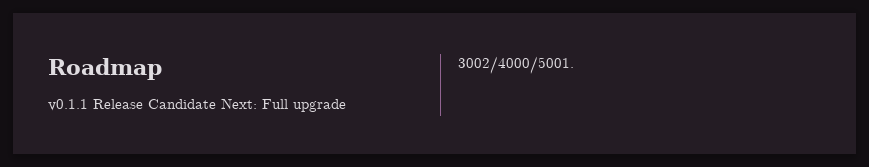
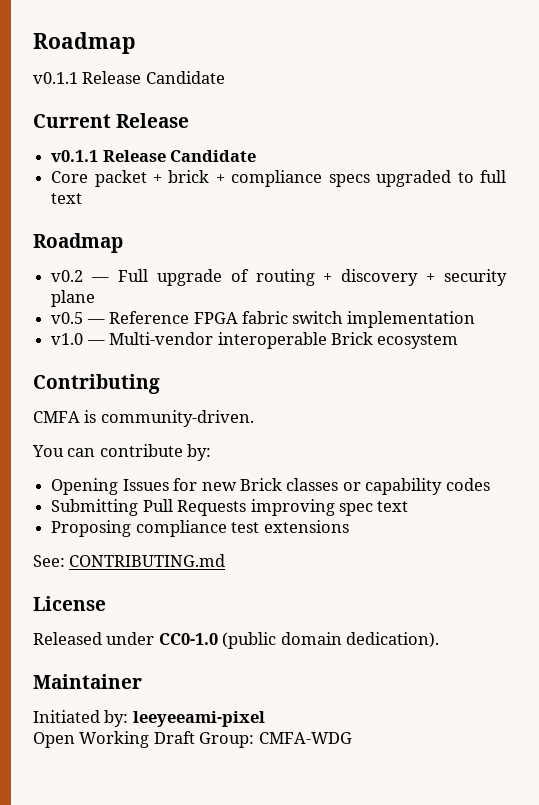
[221,98,346,112] [458,56,574,74] Next: Full upgrade 3002/4000/5001. -> [33,113,190,128] [51,150,257,162] [51,170,507,187] [51,193,83,204] [33,233,123,253] [51,269,507,286] [51,290,96,307] [51,311,475,328] [51,332,459,349] [33,374,160,394] [33,410,254,427] [32,444,212,461] [51,478,490,495] [51,499,409,516] [51,520,349,537] [33,554,226,567] [33,596,106,611] [33,632,440,649] [33,674,142,689] [33,710,265,727] [33,731,352,748] // Current Release // v0.1.1 Release Candidate // Core packet + brick + compliance specs upgraded to full text // Roadmap // v0.2 — Full upgrade of routing + discovery + security plane // v0.5 — Reference FPGA fabric switch implementation // v1.0 — Multi-vendor interoperable Brick ecosystem // Contributing // CMFA is community-driven. // You can contribute by: // Opening Issues for new Brick classes or capability codes // Submitting Pull Requests improving spec text // Proposing compliance test extensions // See: CONTRIBUTING.md // License // Released under CC0-1.0 (public domain dedication). // Maintainer // Initiated by: leeyeeami-pixel // Open Working Draft Group: CMFA-WDG

